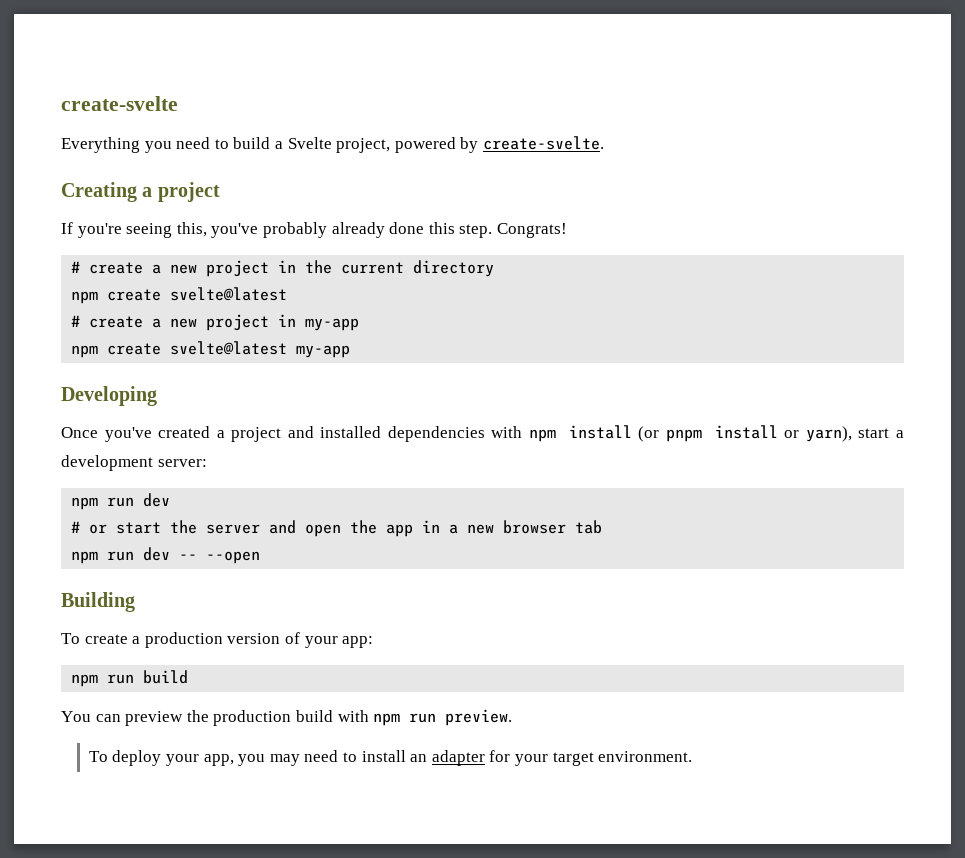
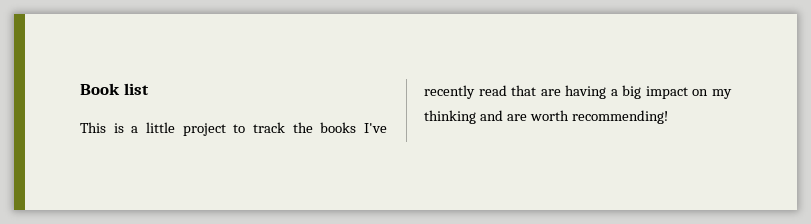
[61,96,178,111] [61,136,604,153] [61,182,220,202] [61,222,567,238] [71,260,495,277] [71,287,288,304] [71,314,360,331] [71,341,351,358] [61,386,157,406] [61,425,905,442] [61,455,207,471] [71,493,171,510] [71,520,603,537] [71,547,261,564] [61,592,135,612] [61,632,374,648] [71,670,189,687] [61,709,513,726] [88,750,693,766] create-svelte // Everything you need to build a Svelte project, powered by create-svelte. // Creating a project // If you're seeing this, you've probably already done this step. Congrats! // # create a new project in the current directory // npm create svelte@latest // # create a new project in my-app // npm create svelte@latest my-app // Developing // Once you've created a project and installed dependencies with npm install (or pnpm install or yarn), start a development server: // npm run dev // # or start the server and open the app in a new browser tab // npm run dev -- --open // Building // To create a production version of your app: // npm run build // You can preview the production build with npm run preview. // To deploy your app, you may need to install an adapter for your target environment. -> [80,83,149,95] [80,122,387,136] [424,85,732,99] [424,110,668,124] Book list // This is a little project to track the books I've recently read that are having a big impact on my thinking and are worth recommending!

